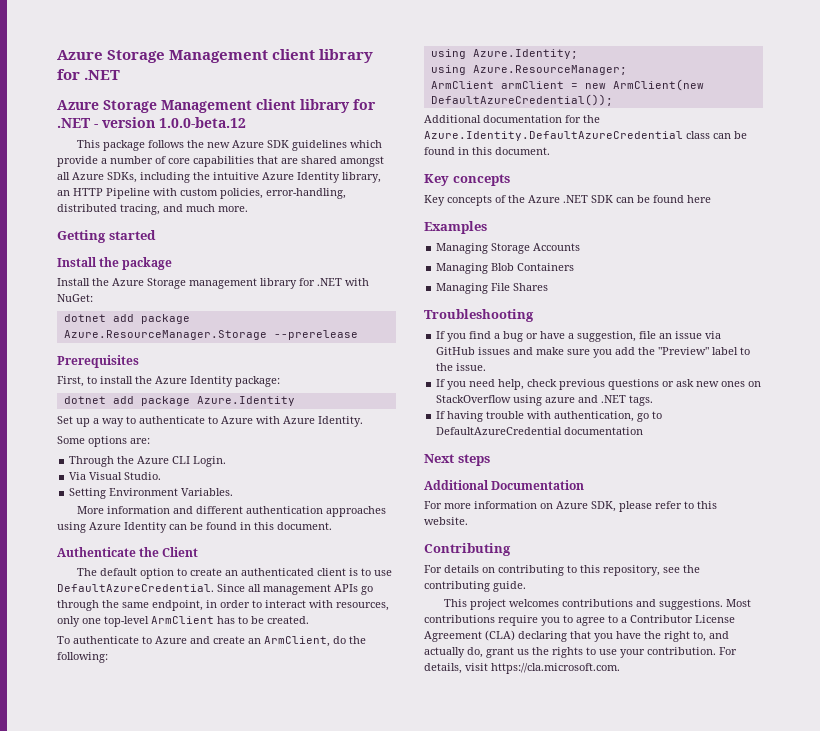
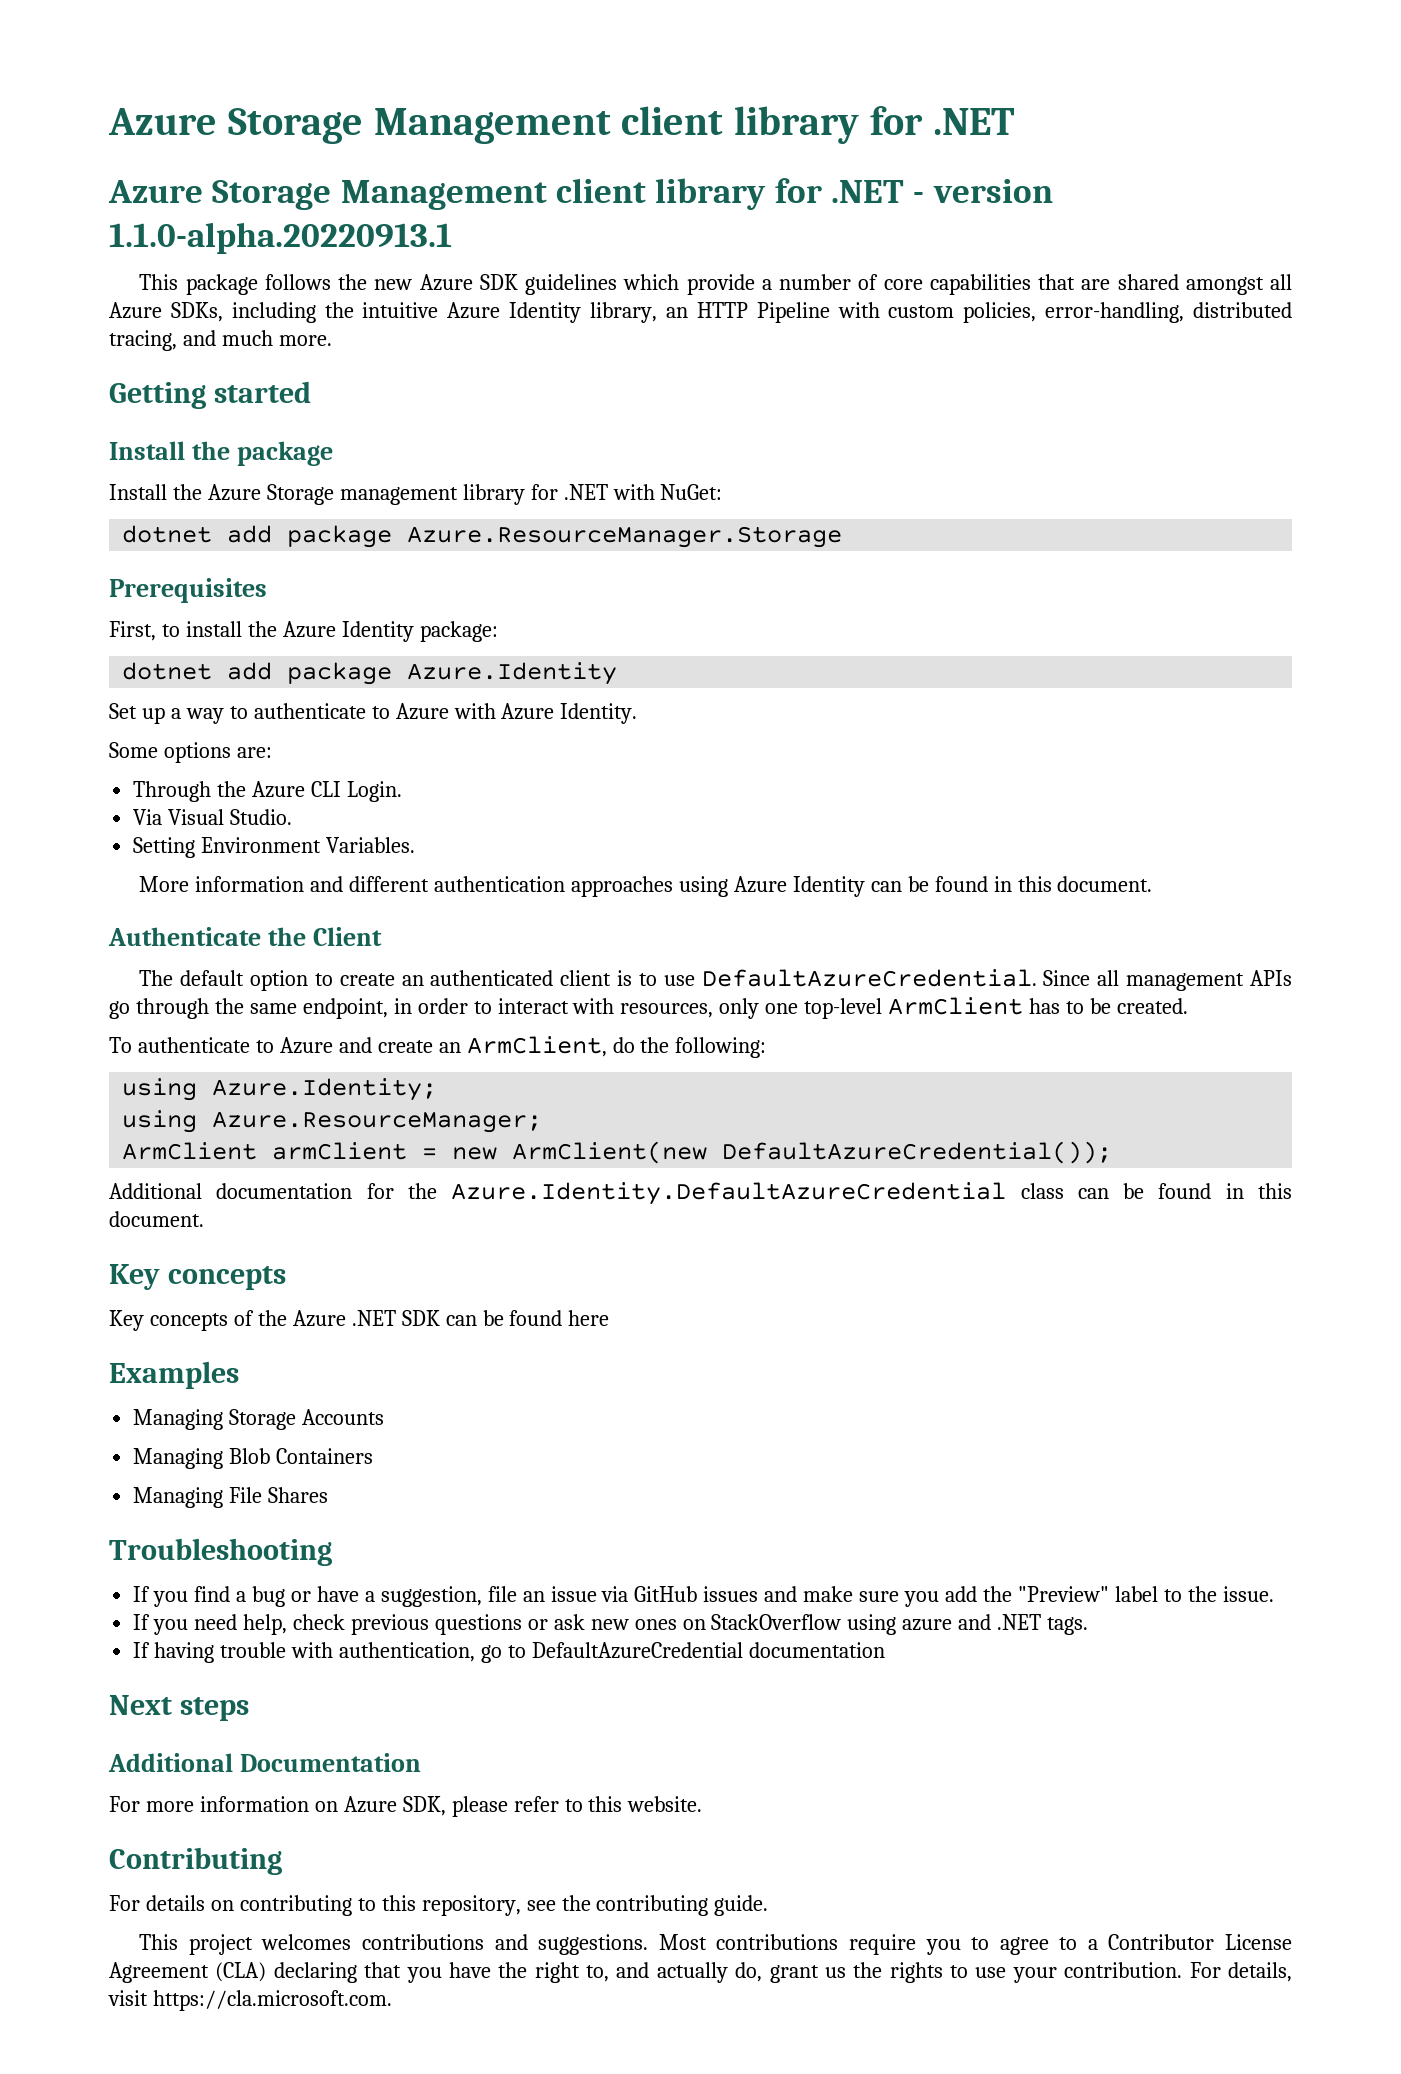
[159,117,246,128] 1.0.0-beta.12 -> [109,222,452,254] 1.1.0-alpha.20220913.1
[273,330,358,340] --prerelease -> (843, 537) none

